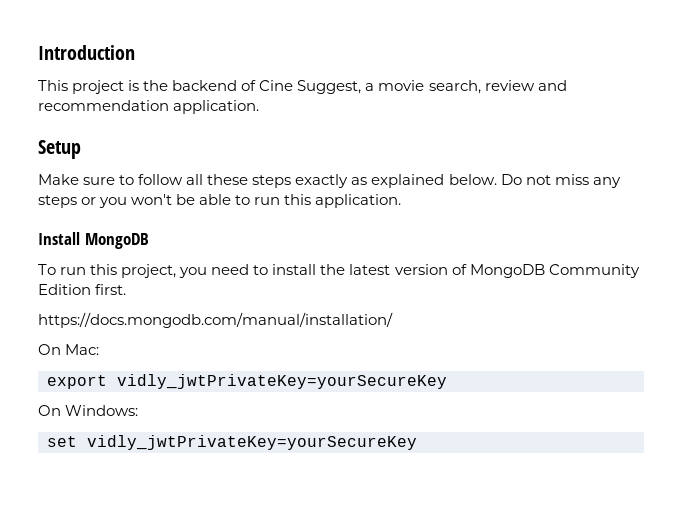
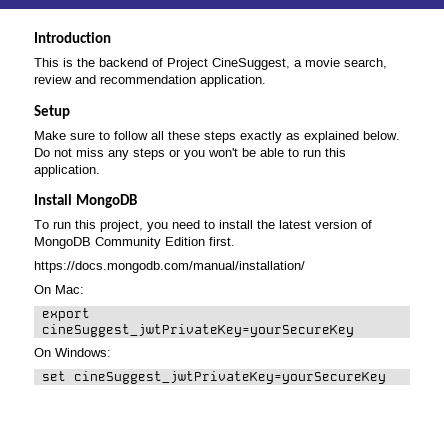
[72,80,125,94] project -> (59, 62) none
[259,80,362,94] Cine Suggest, -> [167,58,290,70] Project CineSuggest,
[117,374,447,389] vidly_jwtPrivateKey=yourSecureKey -> [41,324,354,337] cineSuggest_jwtPrivateKey=yourSecureKey
[87,435,417,450] vidly_jwtPrivateKey=yourSecureKey -> [73,371,386,384] cineSuggest_jwtPrivateKey=yourSecureKey

